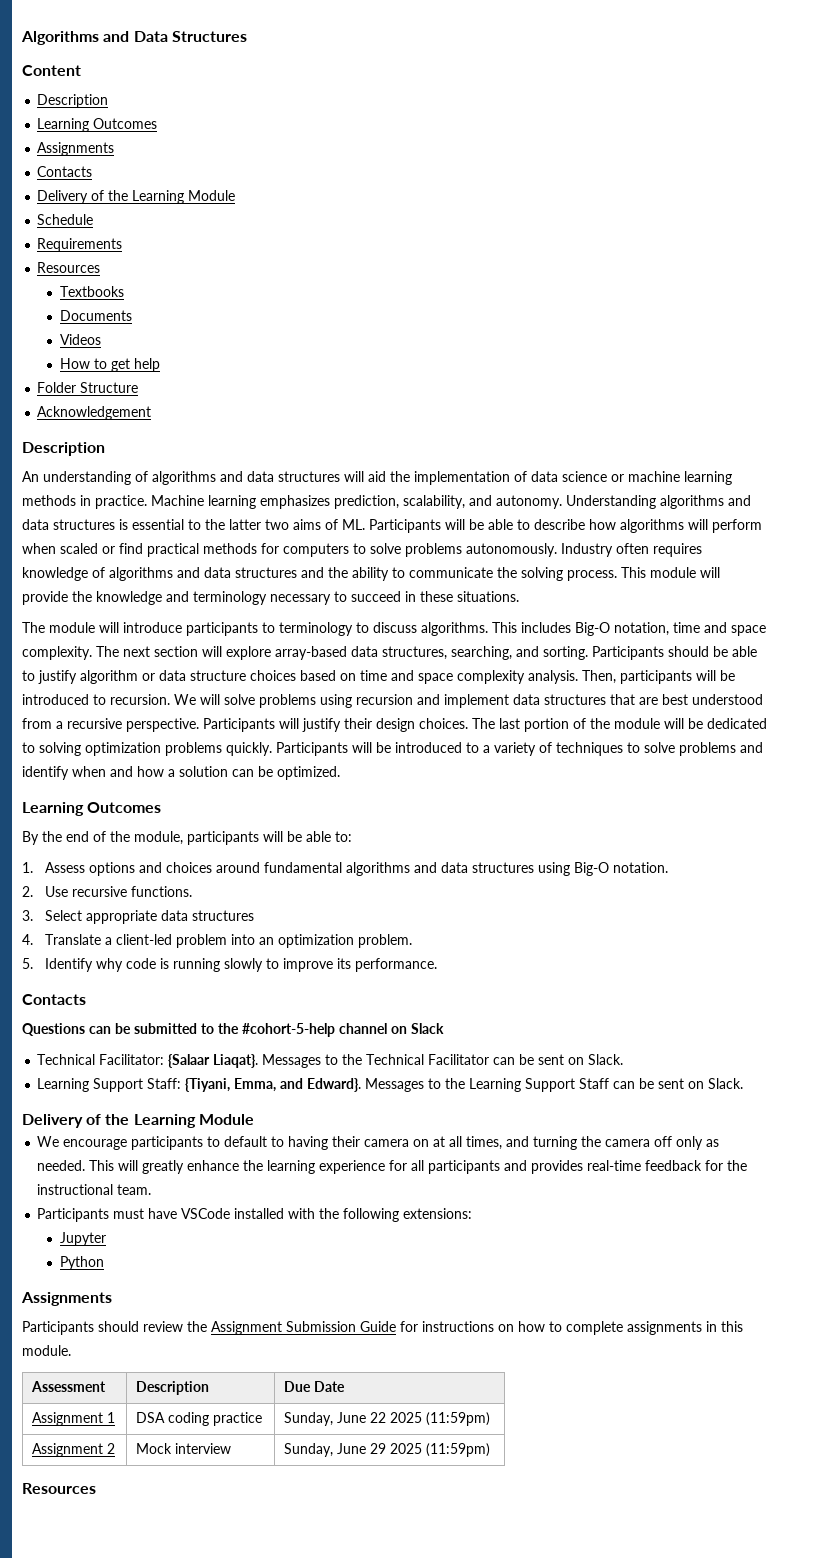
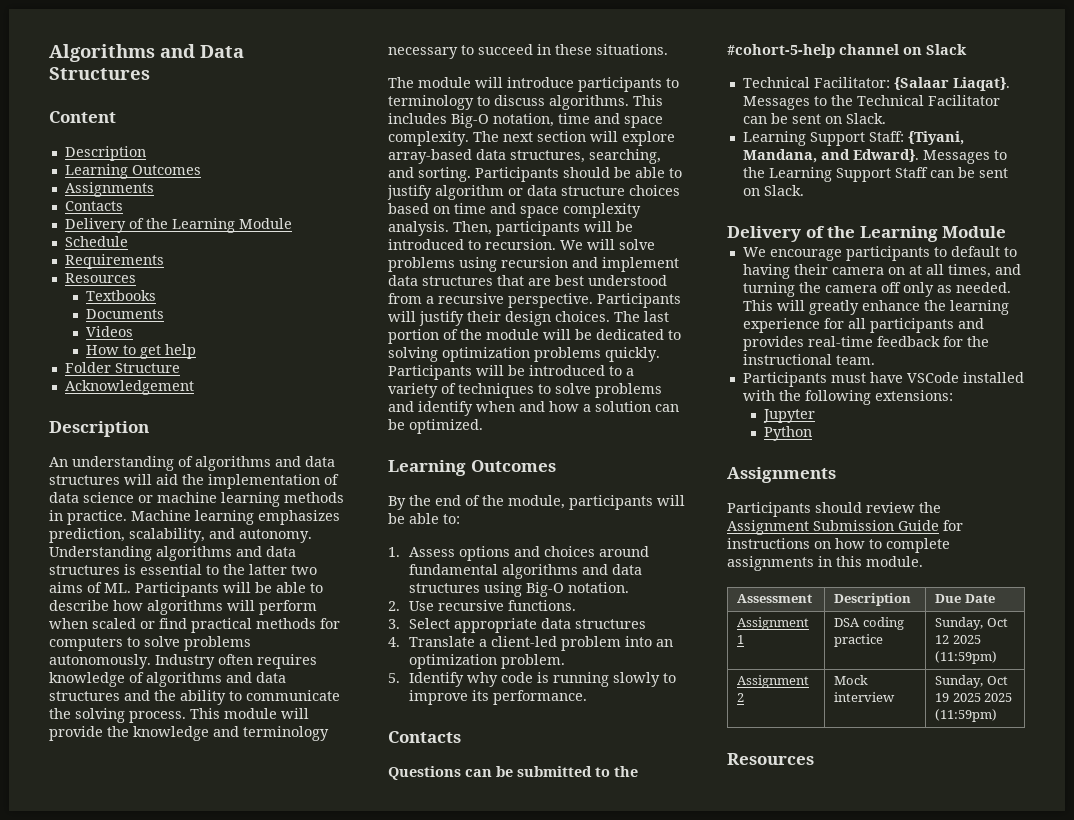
[234,1078,277,1092] Emma, -> [742,149,817,163] Mandana,
[336,1412,386,1423] June 22 -> [986,618,1008,627] [935,635,950,644] Oct 12
[336,1443,386,1454] June 29 -> [986,676,1008,685] [935,693,981,702] Oct 19 2025

